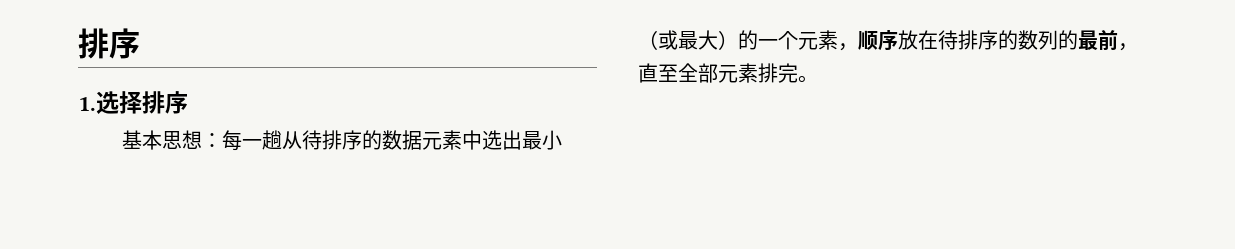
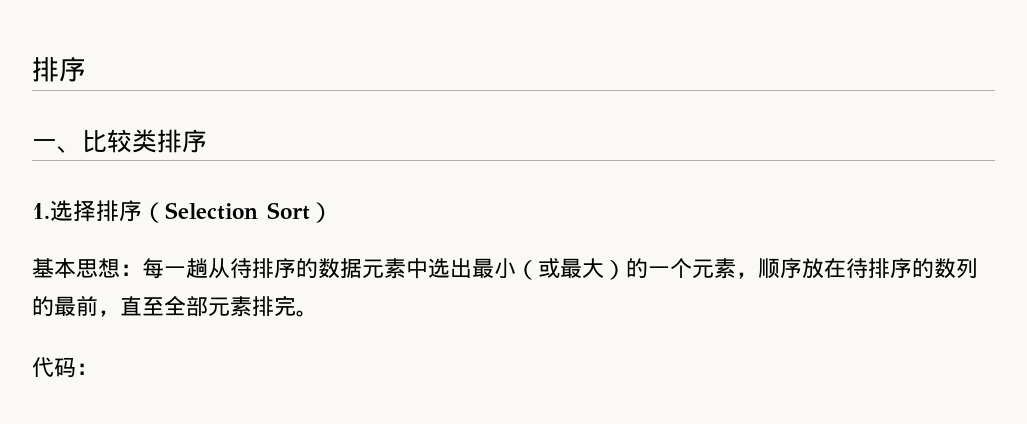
[78,28,140,59] 排序 -> [32,57,86,82] [32,129,207,153] 排序 // 一、比较类排序
(188, 102) none -> [142,202,333,223] （Selection Sort）
(818, 79) none -> [32,357,98,378] // 代码：

